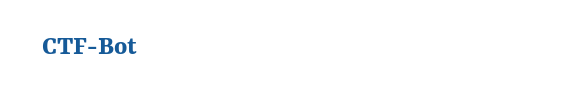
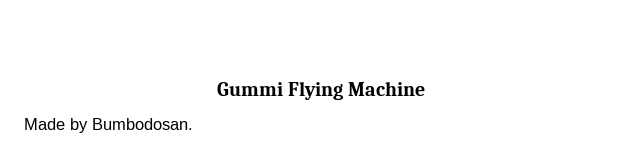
[42,38,137,54] CTF-Bot -> [216,81,426,100] [24,118,193,133] Gummi Flying Machine // Made by Bumbodosan.

